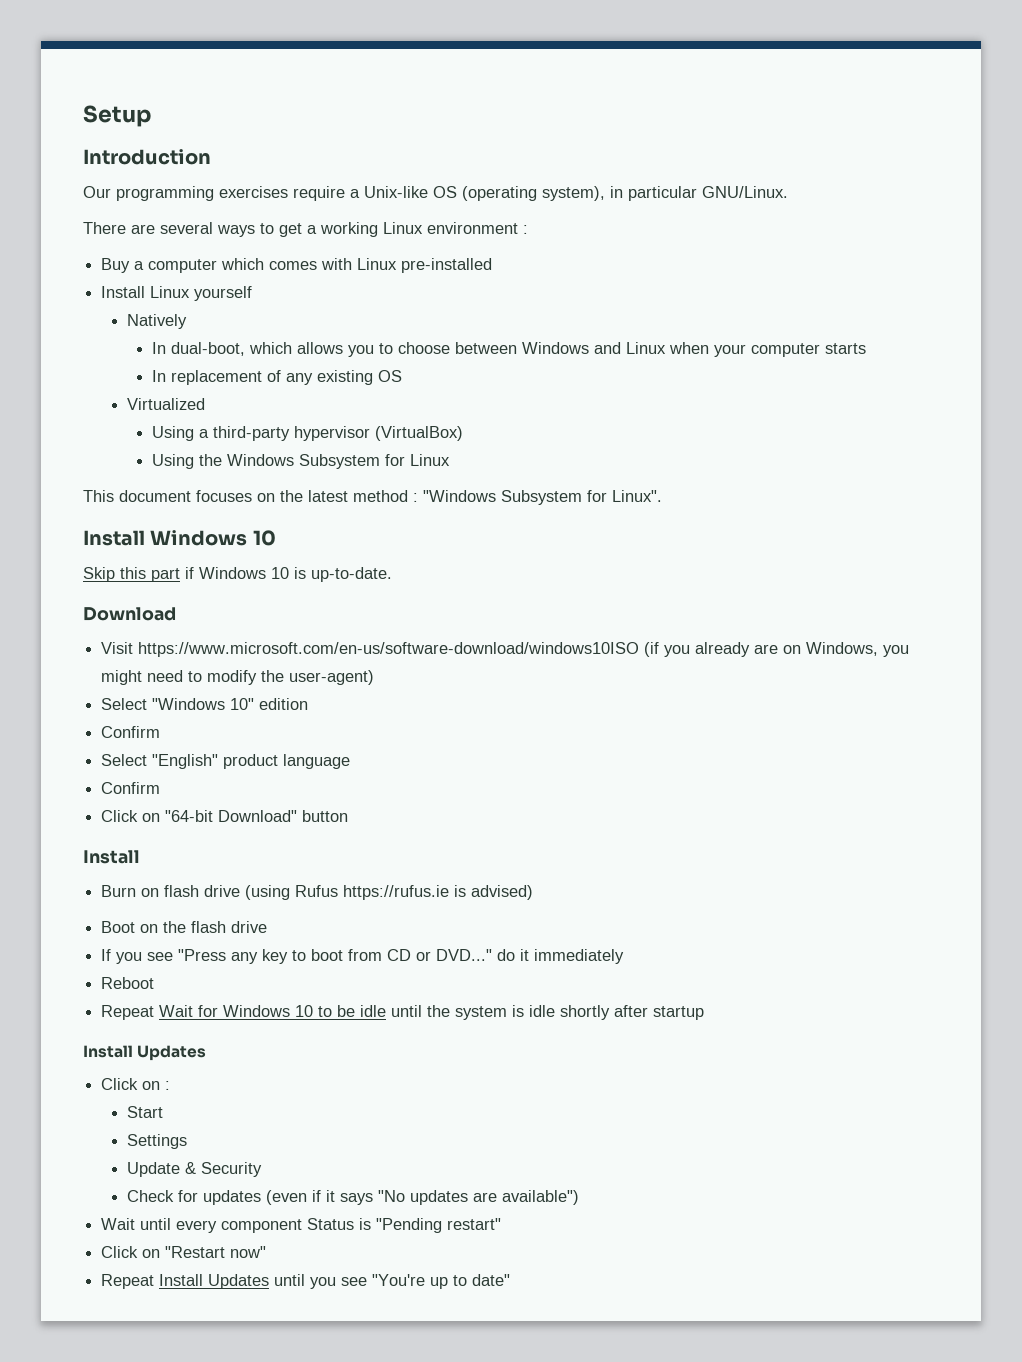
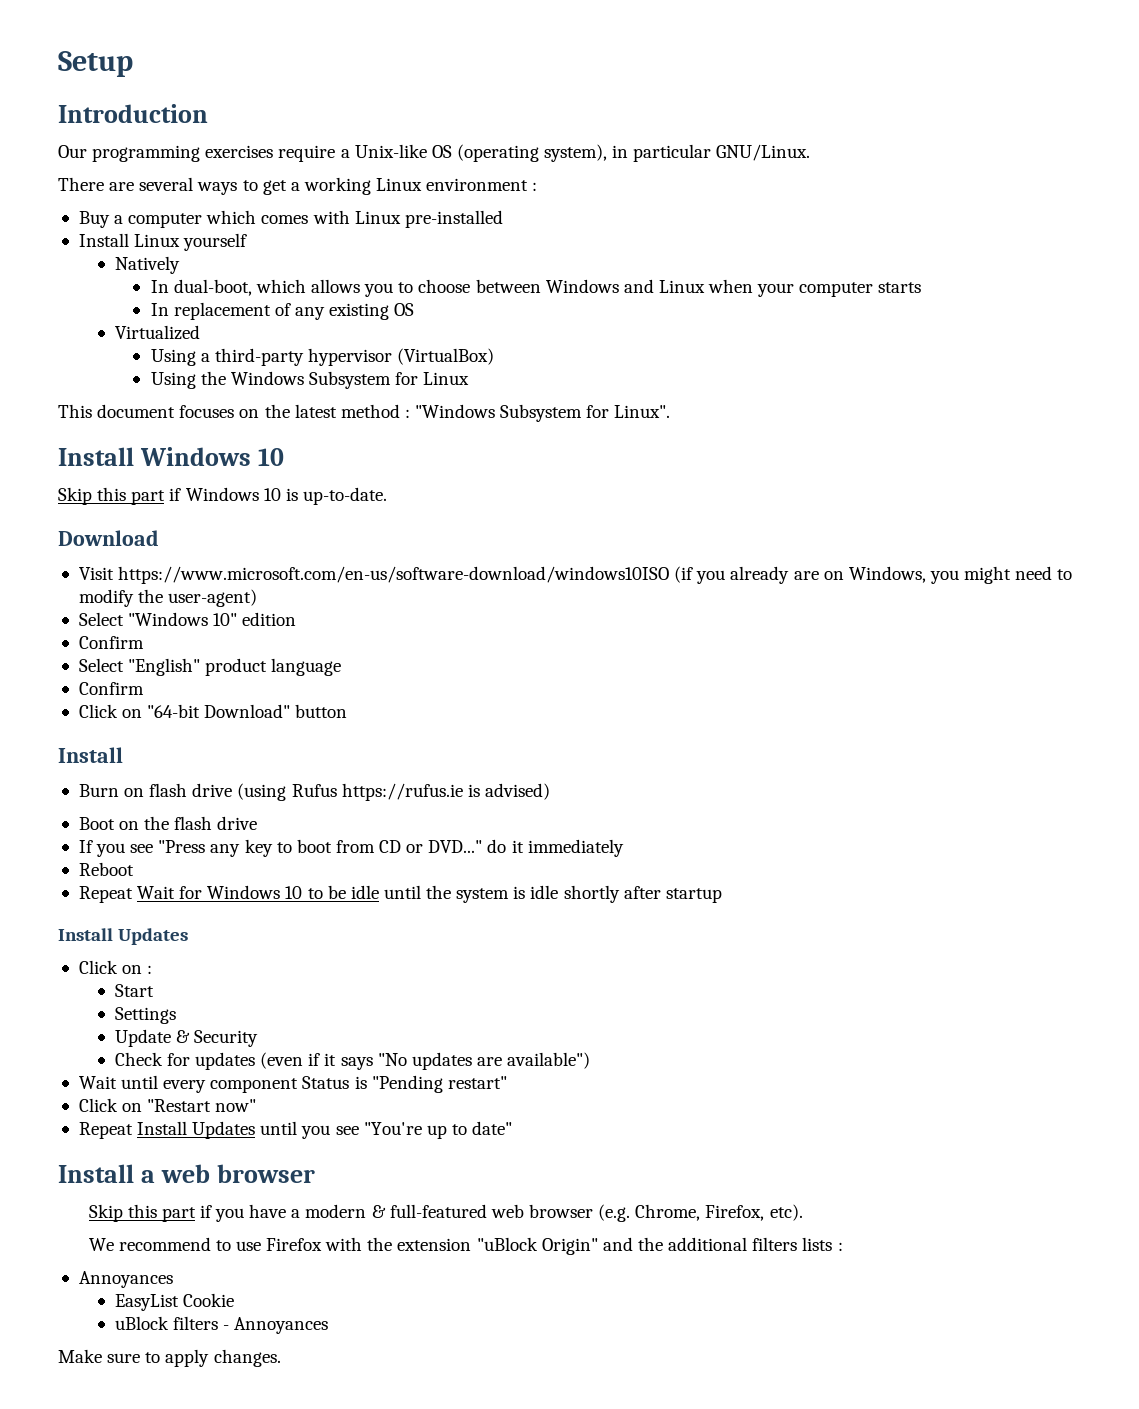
(511, 1280) none -> [58,1164,315,1183] [88,1204,803,1222] [88,1237,843,1255] [78,1271,173,1288] [114,1293,234,1311] [114,1316,329,1334] [58,1349,281,1367] // Install a web browser // Skip this part if you have a modern & full-featured web browser (e.g. Chrome, Firefox, etc). // We recommend to use Firefox with the extension "uBlock Origin" and the additional filters lists : // Annoyances // EasyList Cookie // uBlock filters - Annoyances // Make sure to apply changes.

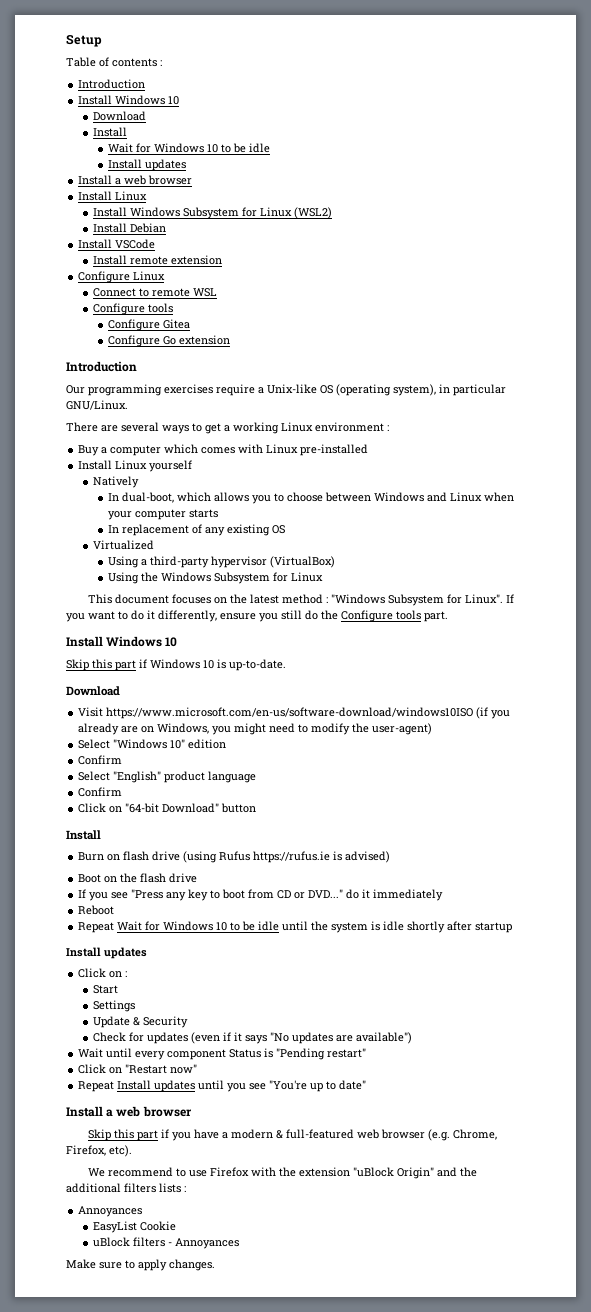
(133, 64) none -> [66,57,162,67] [78,79,146,89] [78,95,180,105] [92,111,146,121] [92,127,127,137] [107,143,270,153] [107,159,186,171] [78,175,193,185] [78,191,148,201] [92,207,332,219] [92,223,166,233] [78,239,156,249] [92,255,222,265] [78,271,166,283] [92,288,217,297] [92,303,173,315] [107,319,190,331] [107,335,230,347] // Table of contents : // Introduction // Install Windows 10 // Download // Install // Wait for Windows 10 to be idle // Install updates // Install a web browser // Install Linux // Install Windows Subsystem for Linux (WSL2) // Install Debian // Install VSCode // Install remote extension // Configure Linux // Connect to remote WSL // Configure tools // Configure Gitea // Configure Go extension
(671, 411) none -> [506,594,515,603] [66,610,448,622] If you want to do it differently, ensure you still do the Configure tools part.
[118,928,189,945] Updates -> [104,947,147,959] updates
[192,1121,256,1139] Updates -> [154,1080,196,1092] updates

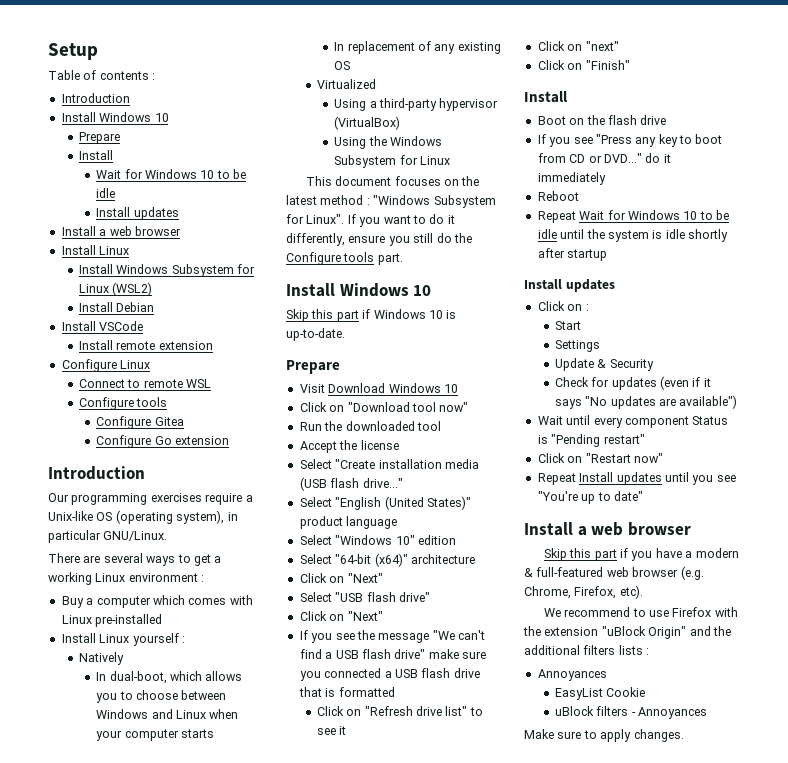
[92,111,146,121] Download -> [78,132,120,144] Prepare
(193, 466) none -> [181,636,185,643] :
[66,686,120,696] Download -> [286,360,340,374] Prepare
[106,707,511,719] [78,723,433,735] https://www.microsoft.com/en-us/software-download/windows10ISO (if you already are on Windows, you might need to modify the user-agent) -> [328,383,458,393] [299,402,469,412] [299,421,441,431] [299,440,399,453] [299,459,479,469] [299,477,403,491] [299,496,471,510] [299,516,398,529] Download Windows 10 // Click on "Download tool now" // Run the downloaded tool // Accept the license // Select "Create installation media (USB flash drive..." // Select "English (United States)" product language
[78,755,123,765] [78,771,257,783] [78,787,123,797] [78,803,257,813] [66,830,101,840] [78,851,391,863] // Confirm // Select "English" product language // Confirm // Click on "64-bit Download" button // Install // Burn on flash drive (using Rufus https://rufus.ie is advised) -> [299,553,475,567] [299,573,383,583] [299,592,430,602] [299,611,383,621] [299,630,485,643] [299,649,486,659] [299,668,480,681] [298,687,395,697] [316,706,483,716] [316,726,347,735] [537,41,619,51] [537,60,630,70] [524,91,568,103] // Select "64-bit (x64)" architecture // Click on "Next" // Select "USB flash drive" // Click on "Next" // If you see the message "We can't find a USB flash drive" make sure you connected a USB flash drive that is formatted // Click on "Refresh drive list" to see it // Click on "next" // Click on "Finish" // Install

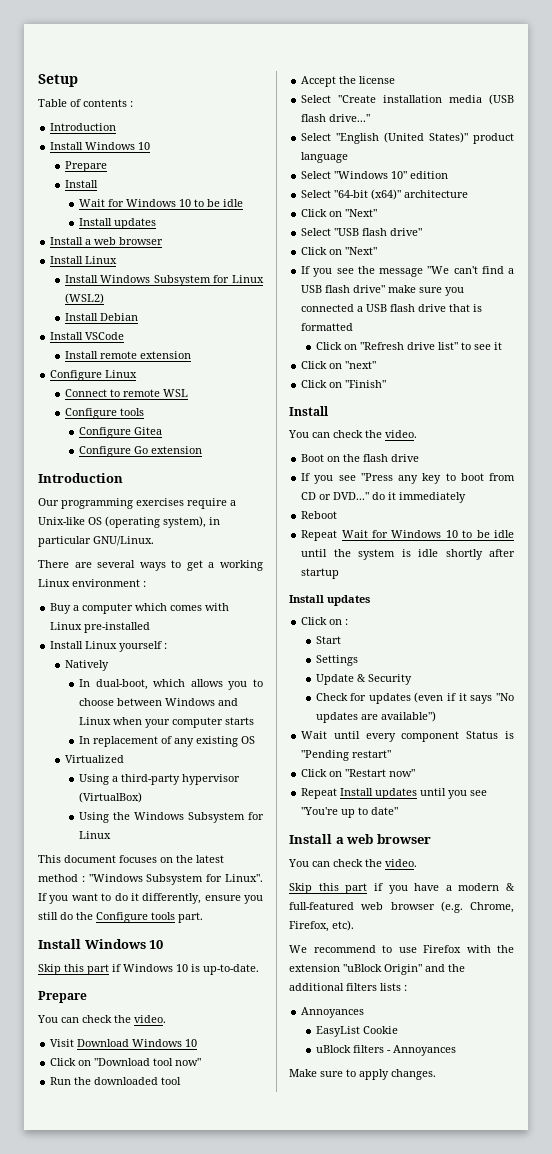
(340, 367) none -> [37,1015,166,1023] // You can check the video.
(568, 97) none -> [288,430,417,438] // You can check the video.
(691, 529) none -> [288,859,417,867] // You can check the video.

